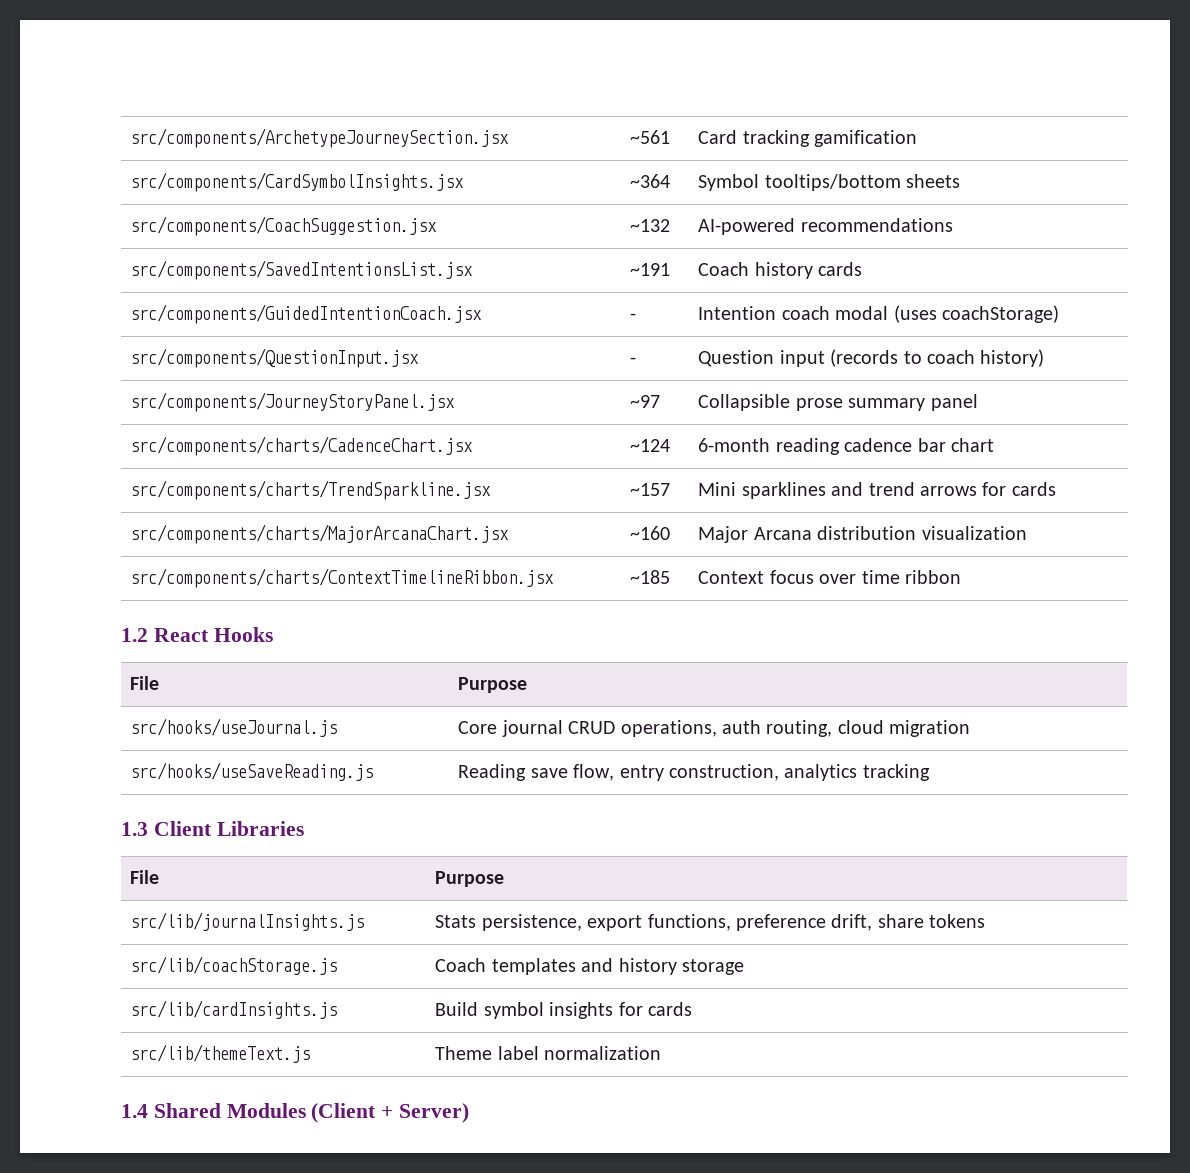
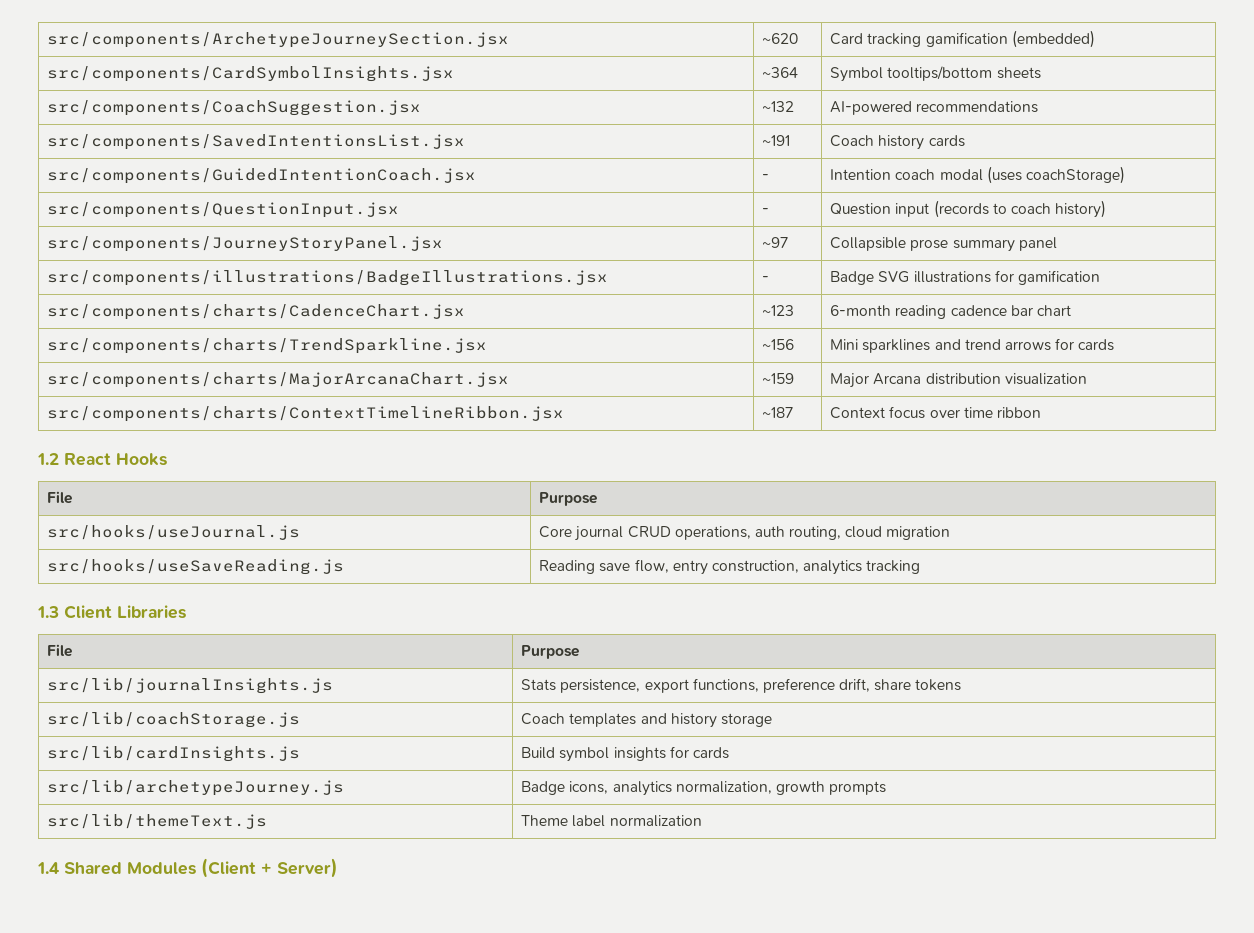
[630,130,671,144] ~561 -> [762,33,799,44] ~620
(918, 138) none -> [1011,30,1095,48] (embedded)
(978, 402) none -> [47,270,609,286] [762,276,770,282] [830,270,1100,285] // src/components/illustrations/BadgeIllustrations.jsx | - | Badge SVG illustrations for gamification
[630,439,671,452] ~124 -> [762,305,795,316] ~123
[630,483,671,496] ~157 -> [762,339,795,350] ~156
[630,526,671,540] ~160 -> [762,373,795,384] ~159
[630,570,671,584] ~185 -> [762,407,794,418] ~187
(693, 1009) none -> [47,780,345,796] [521,781,887,796] // src/lib/archetypeJourney.js | Badge icons, analytics normalization, growth prompts

